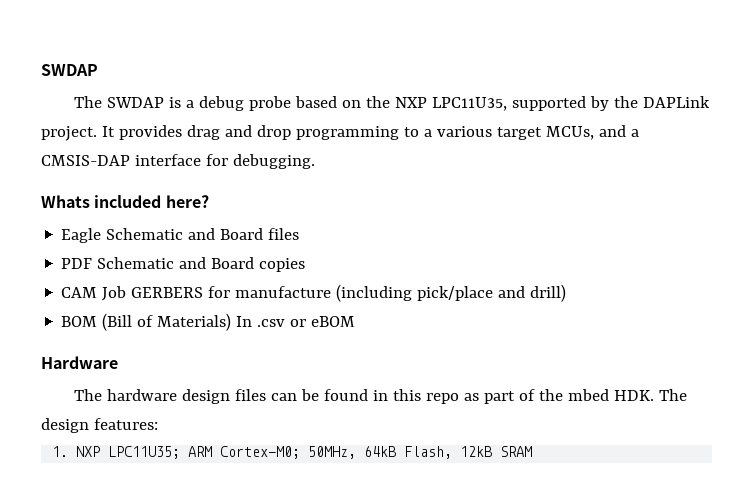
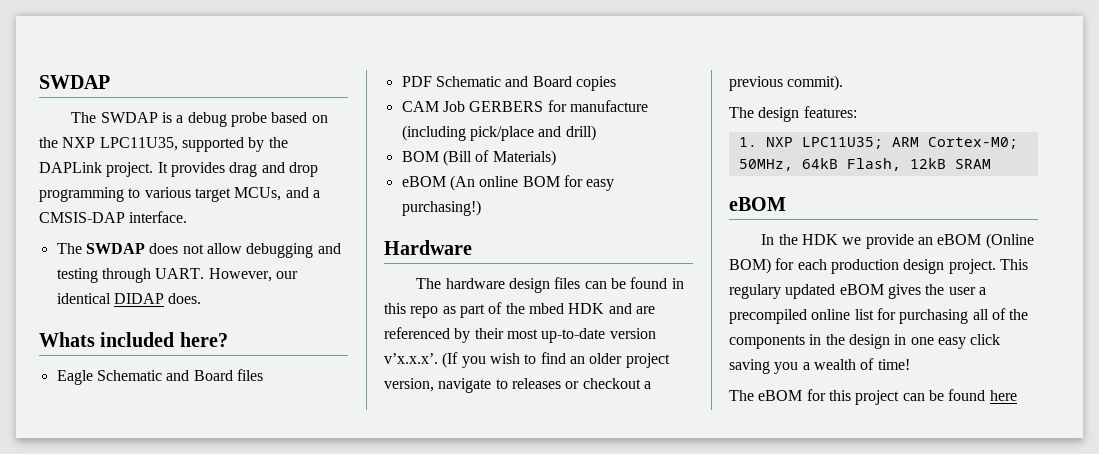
[423,129,432,137] a -> (141, 193) none
[134,154,315,169] interface for debugging. -> [129,211,188,223] [56,243,341,258] [56,268,298,283] [56,293,202,304] interface. // The SWDAP does not allow debugging and testing through UART. However, our identical DIDAP does.
[236,316,356,327] In .csv or eBOM -> [401,175,615,191] [401,200,481,216] // eBOM (An online BOM for easy purchasing!)
[613,390,654,401] HDK. -> [568,303,655,314] [384,327,656,343] [384,352,670,368] [384,378,651,393] [729,75,844,91] HDK and are referenced by their most up-to-date version v’x.x.x’. (If you wish to find an older project version, navigate to releases or checkout a previous commit). //
(533, 451) none -> [729,197,786,211] [761,233,1034,249] [729,258,1028,274] [729,284,986,299] [729,308,1029,324] [729,334,1001,349] [729,358,910,374] [729,389,1017,405] // eBOM // In the HDK we provide an eBOM (Online BOM) for each production design project. This regulary updated eBOM gives the user a precompiled online list for purchasing all of the components in the design in one easy click saving you a wealth of time! // The eBOM for this project can be found here

